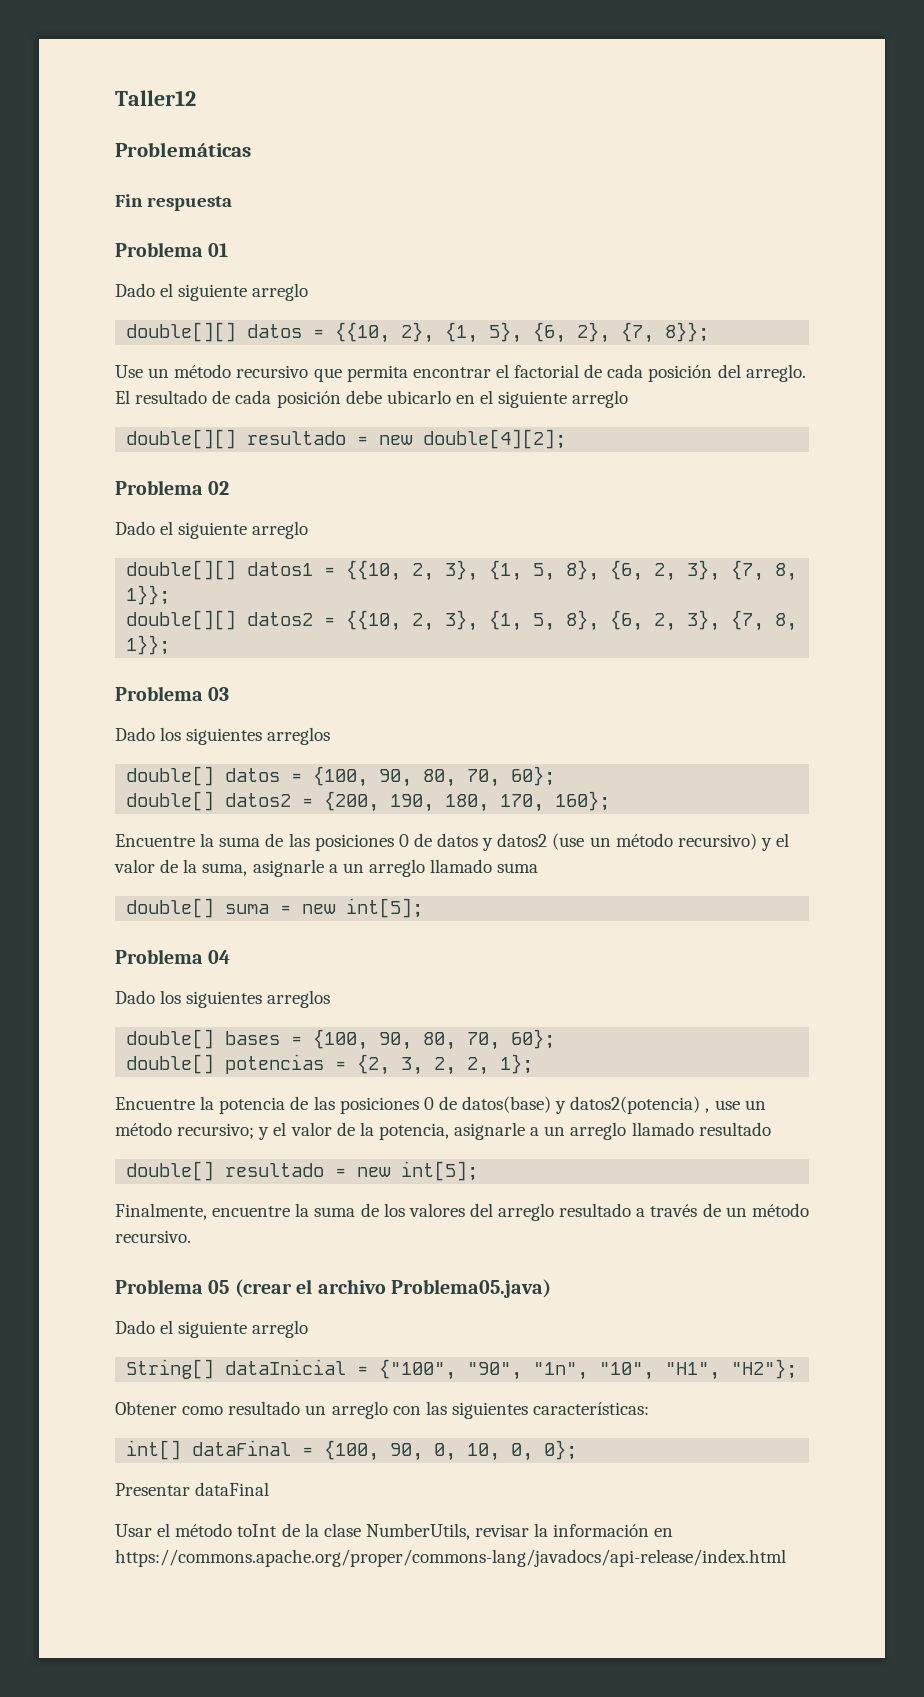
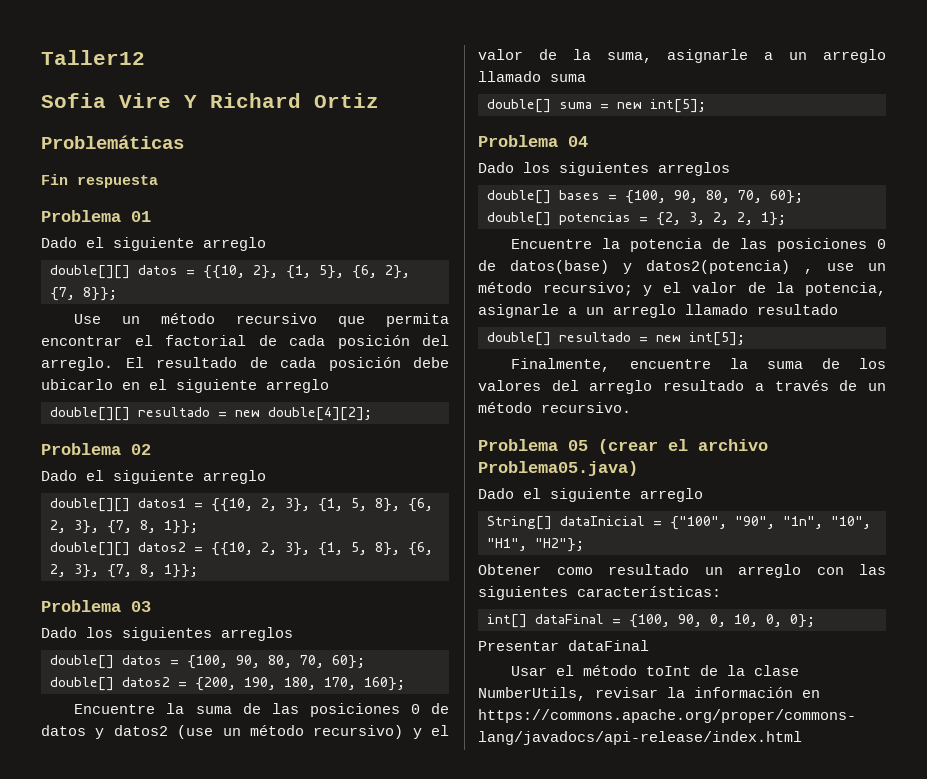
(196, 98) none -> [41,93,379,108] // Sofia Vire Y Richard Ortiz

